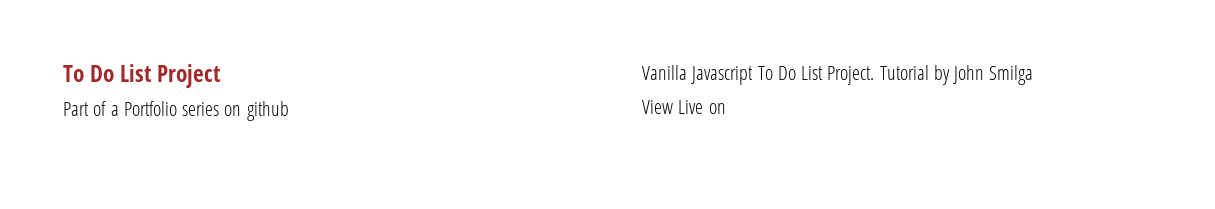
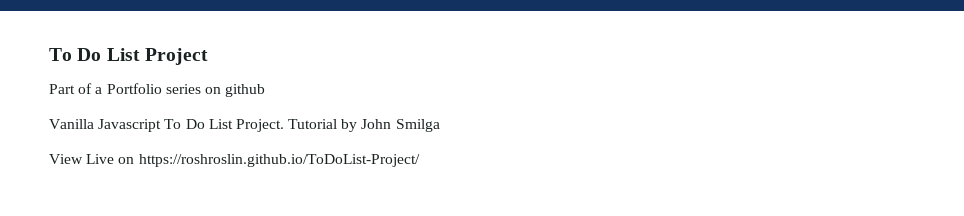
(726, 108) none -> [138,154,420,167] https://roshroslin.github.io/ToDoList-Project/

